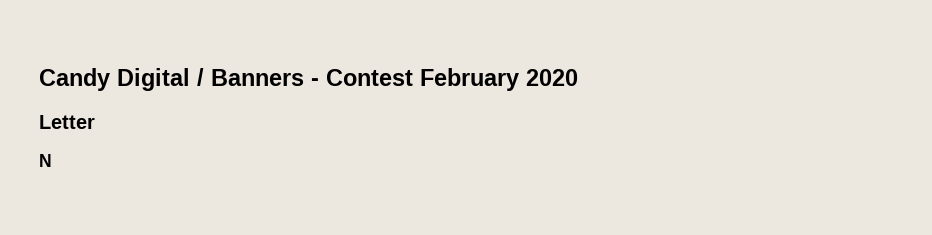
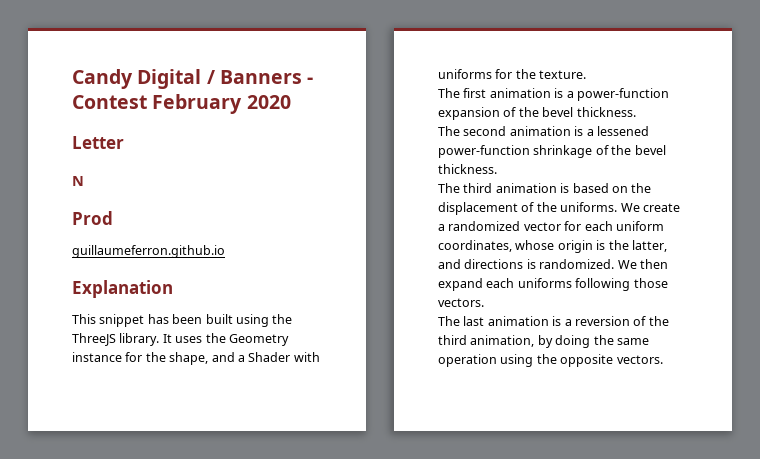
(52, 160) none -> [72,211,113,225] [72,245,225,258] [72,280,173,298] [72,314,293,327] [72,333,289,346] [72,352,320,365] [438,69,587,79] [438,88,669,101] [438,107,636,120] [438,126,649,136] [438,145,666,158] [438,164,497,174] [438,183,652,193] [438,202,680,215] [438,221,664,231] [438,240,667,253] [438,259,668,269] [438,278,668,291] [438,298,484,307] [438,316,669,326] [438,335,649,348] [438,354,663,367] // Prod // guillaumeferron.github.io // Explanation // This snippet has been built using the ThreeJS library. It uses the Geometry instance for the shape, and a Shader with uniforms for the texture. // The first animation is a power-function expansion of the bevel thickness. // The second animation is a lessened power-function shrinkage of the bevel thickness. // The third animation is based on the displacement of the uniforms. We create a randomized vector for each uniform coordinates, whose origin is the latter, and directions is randomized. We then expand each uniforms following those vectors. // The last animation is a reversion of the third animation, by doing the same operation using the opposite vectors.

